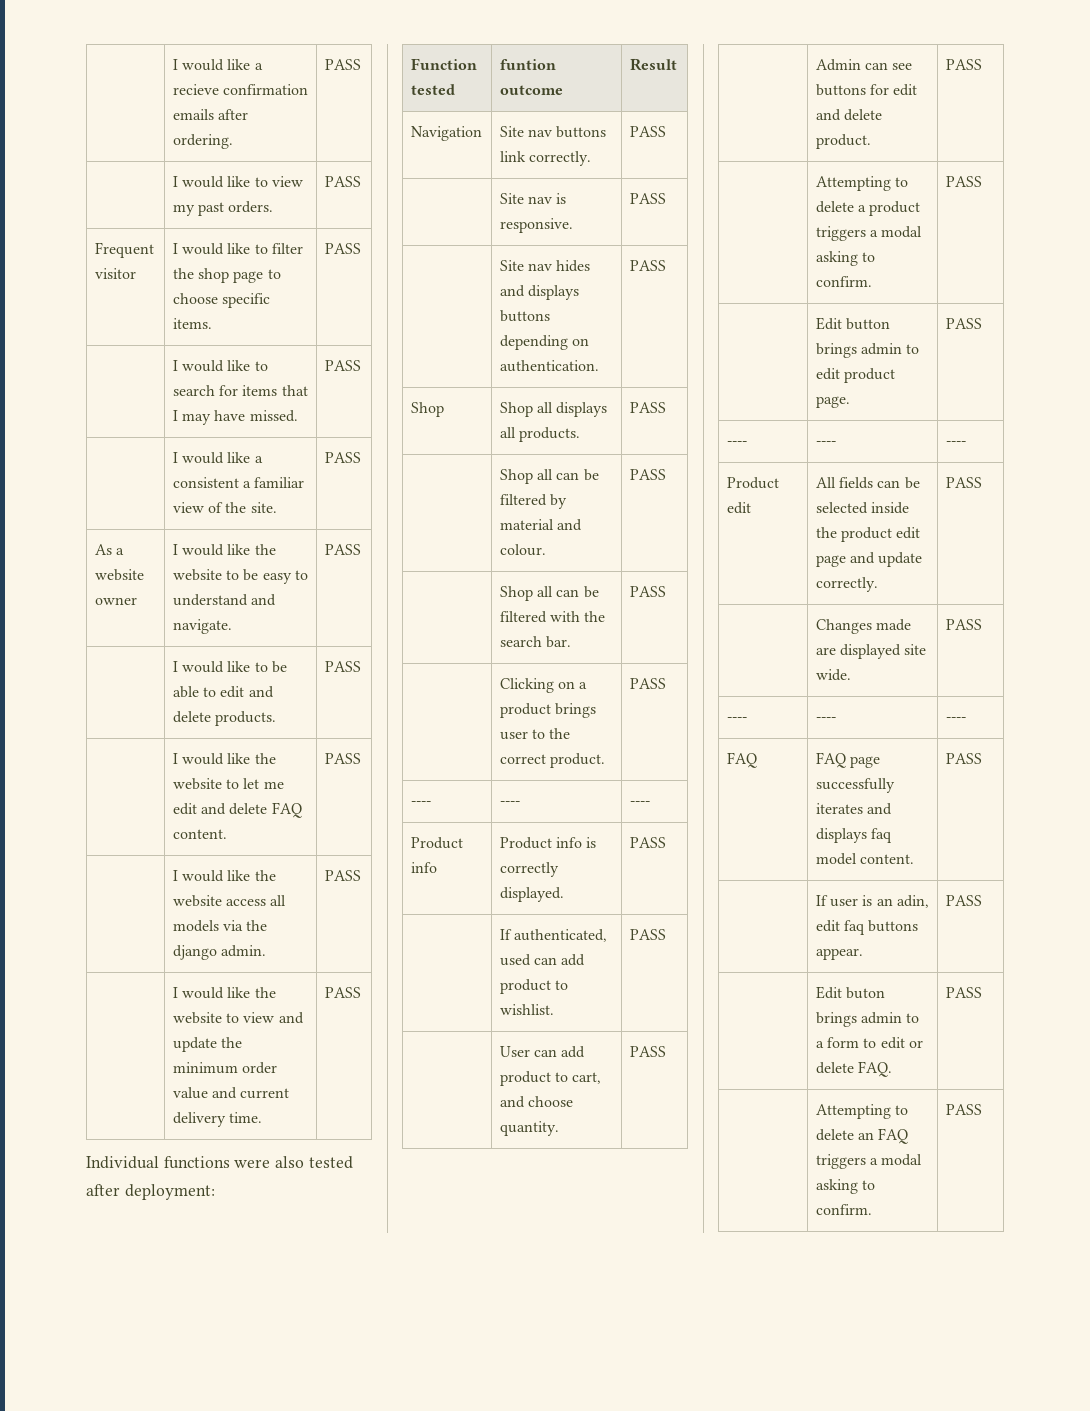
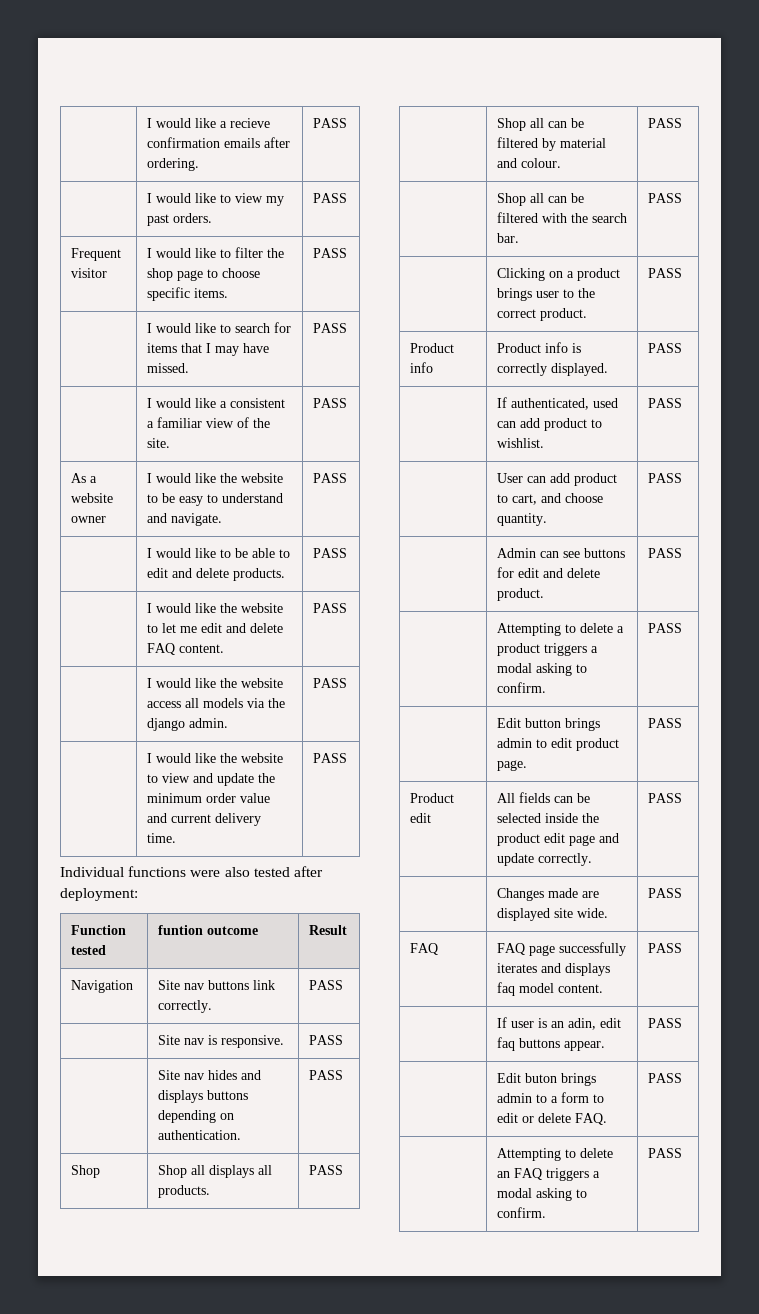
[410,801,431,806] [499,801,520,806] [629,801,650,806] // ---- | ---- | ---- -> (682, 273) none
[726,441,747,446] [815,441,836,446] [945,441,966,446] // ---- | ---- | ---- -> (682, 723) none
[726,717,747,722] [815,717,836,722] [945,717,966,722] // ---- | ---- | ---- -> (682, 893) none

